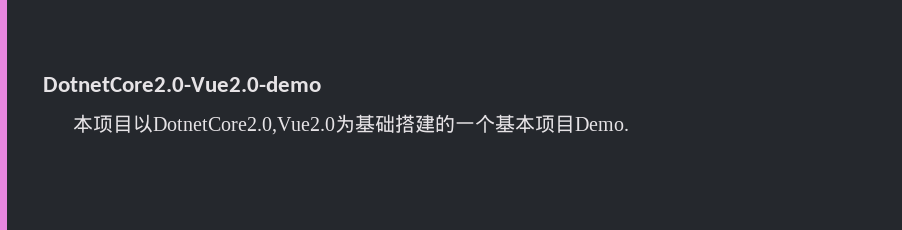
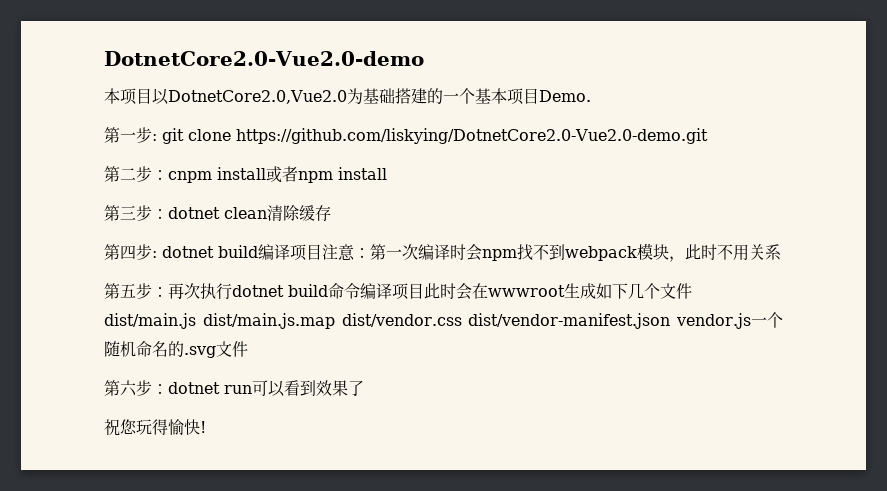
(629, 124) none -> [104,127,708,144] [104,166,387,183] [104,205,331,221] [104,243,781,262] [104,283,692,300] [104,312,783,329] [104,341,248,358] [104,380,364,397] [104,419,206,436] // 第一步: git clone https://github.com/liskying/DotnetCore2.0-Vue2.0-demo.git // 第二步：cnpm install或者npm install // 第三步：dotnet clean清除缓存 // 第四步: dotnet build编译项目注意：第一次编译时会npm找不到webpack模块，此时不用关系 // 第五步：再次执行dotnet build命令编译项目此时会在wwwroot生成如下几个文件dist/main.js dist/main.js.map dist/vendor.css dist/vendor-manifest.json vendor.js一个随机命名的.svg文件 // 第六步：dotnet run可以看到效果了 // 祝您玩得愉快!

